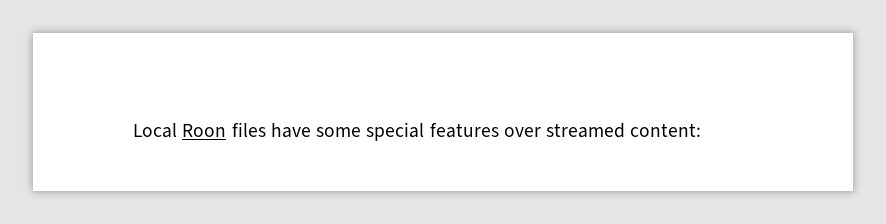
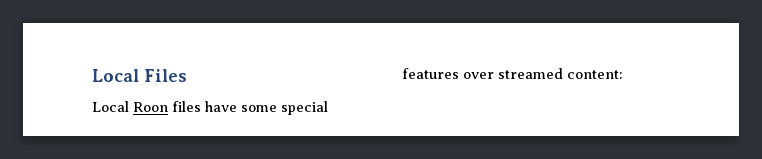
[133,123,177,138] Local -> [92,69,187,82] [92,101,129,112] Local Files // Local

